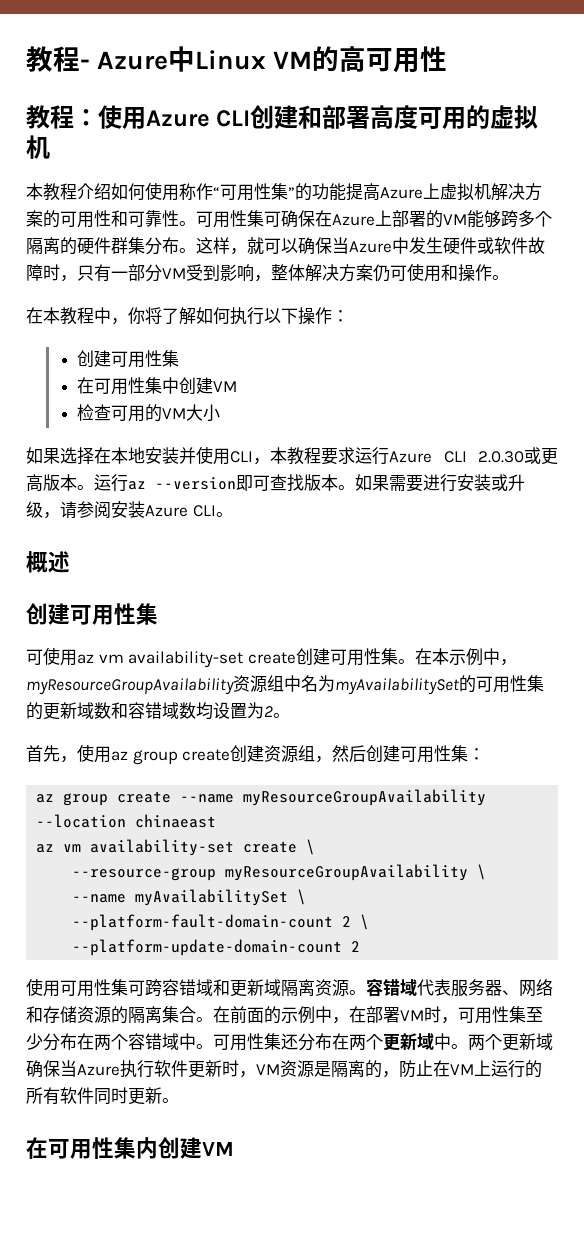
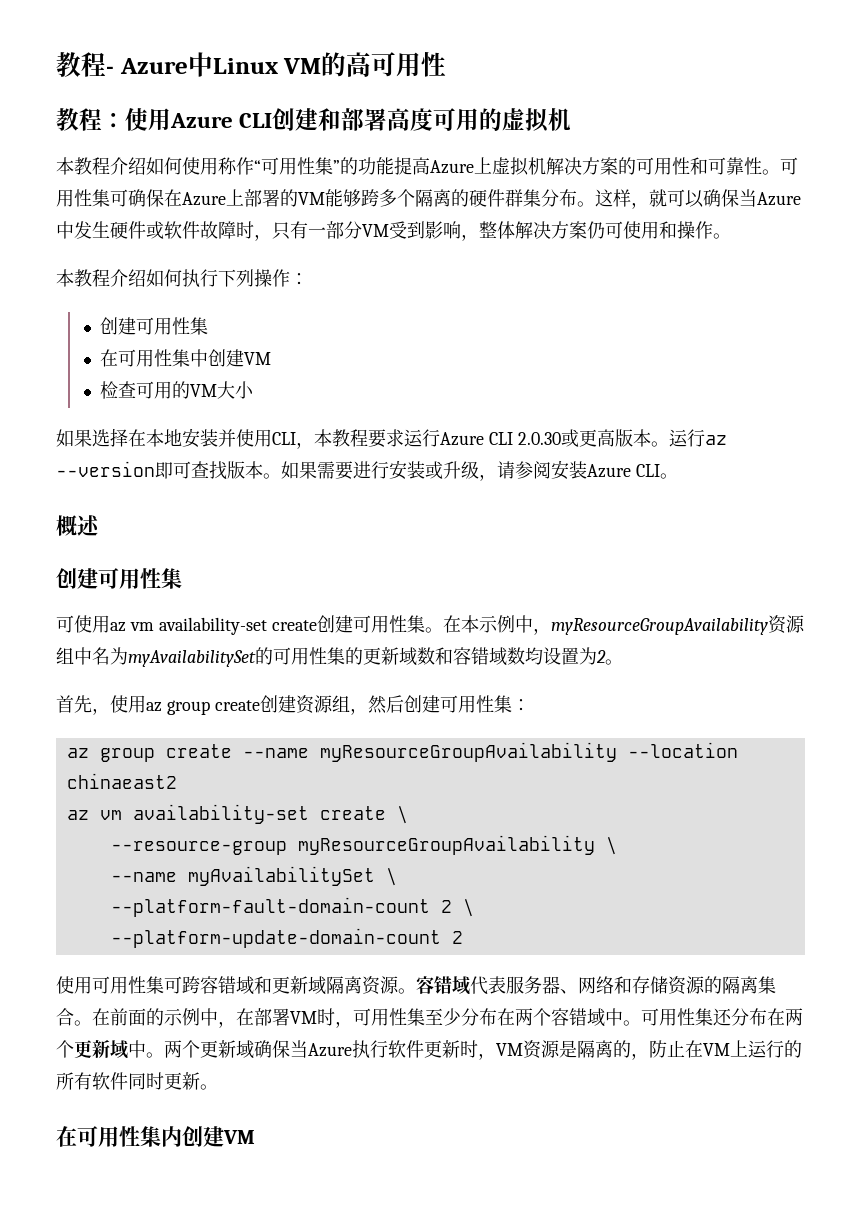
[26,307,196,325] 在本教程中，你将了解 -> [56,269,146,287] 本教程介绍
[264,308,298,324] 以下 -> [218,269,254,287] 下列
[135,814,217,828] chinaeast -> [66,773,177,789] chinaeast2

